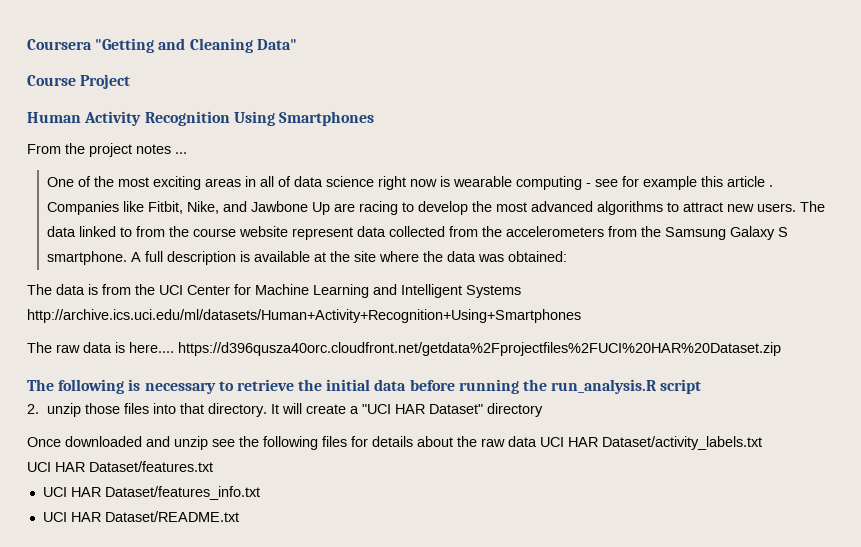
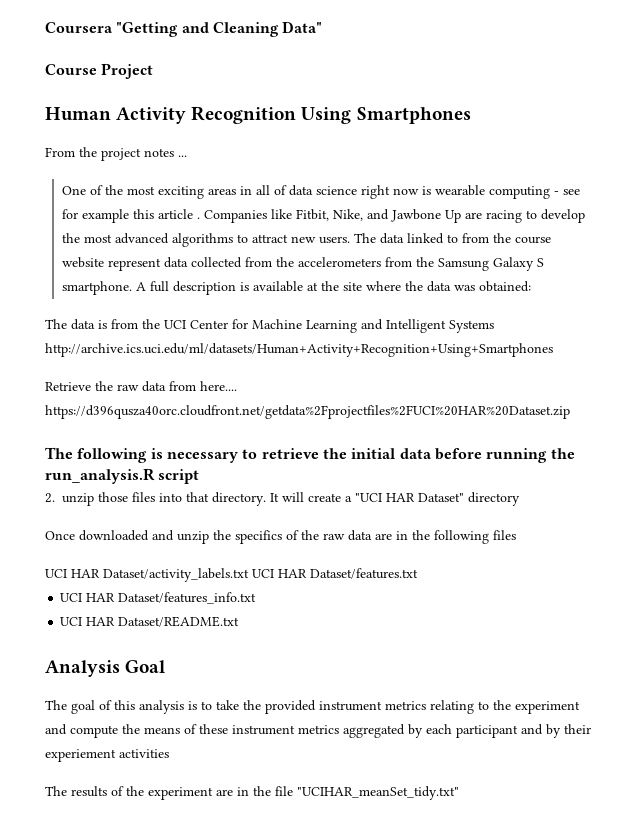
[27,342,125,353] The raw data is -> [45,381,196,392] Retrieve the raw data from
[212,436,537,450] see the following files for details about the raw data -> [213,530,516,544] the specifics of the raw data are in the following files //
(762, 443) // -> (249, 575) none
(239, 516) none -> [45,660,166,677] [45,700,580,714] [45,724,591,738] [45,749,169,762] [45,786,459,800] // Analysis Goal // The goal of this analysis is to take the provided instrument metrics relating to the experiment and compute the means of these instrument metrics aggregated by each participant and by their experiement activities // The results of the experiment are in the file "UCIHAR_meanSet_tidy.txt"

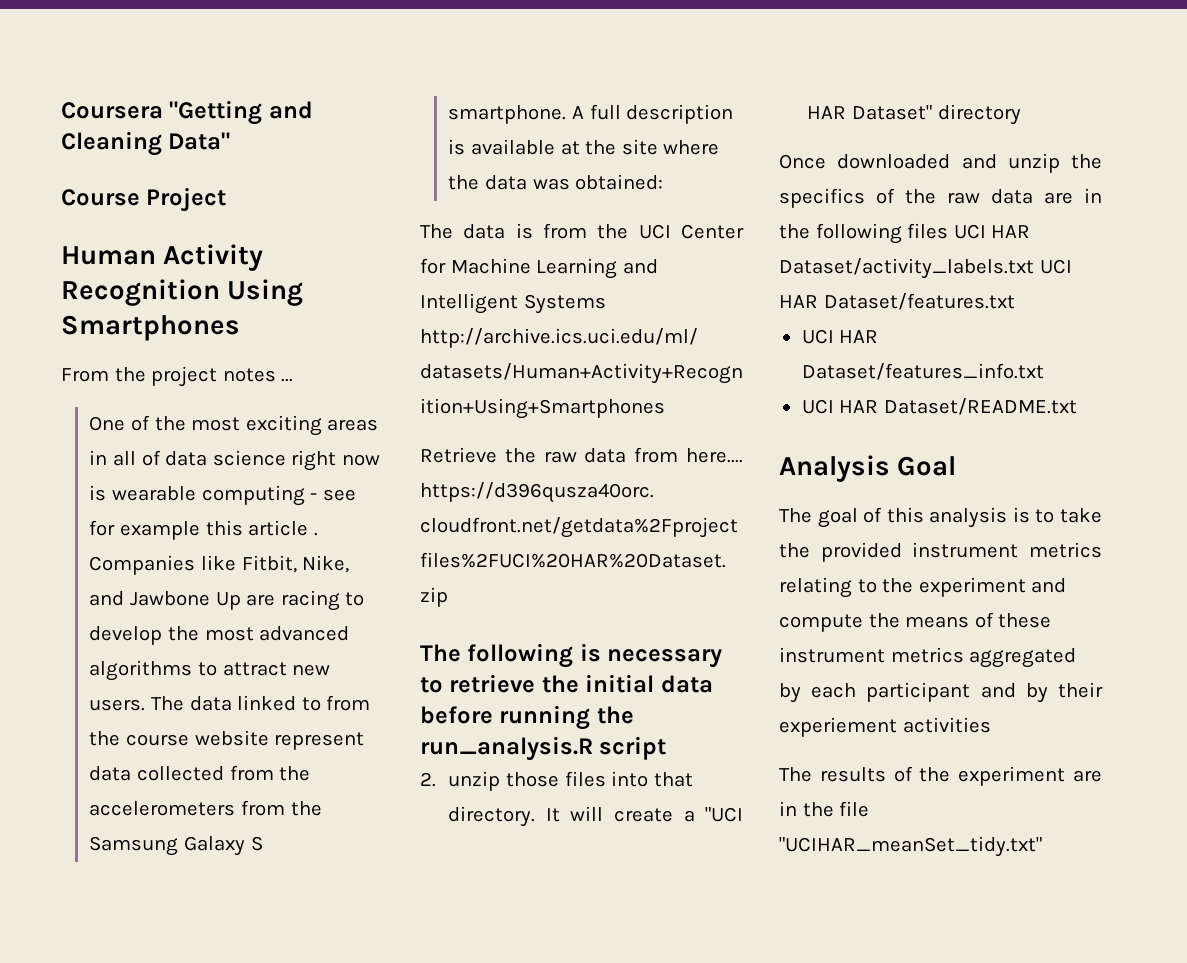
(516, 535) // -> (949, 231) none

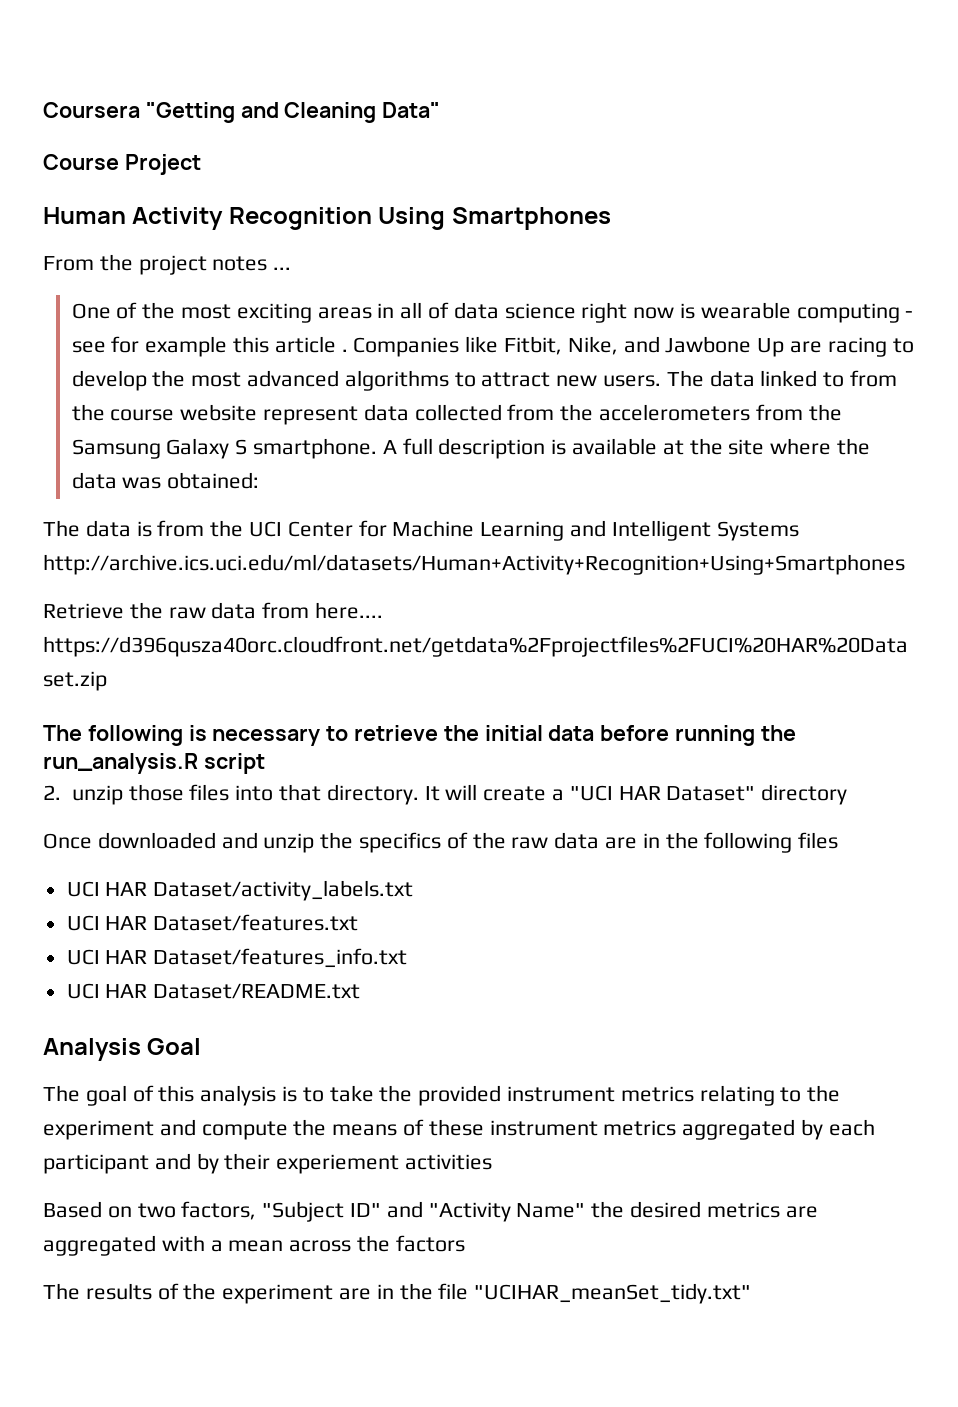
(949, 231) none -> (839, 840) //
(1034, 268) none -> (414, 890) //
(991, 725) none -> [43,1201,818,1222] [43,1235,465,1256] // Based on two factors, "Subject ID" and "Activity Name" the desired metrics are aggregated with a mean across the factors

